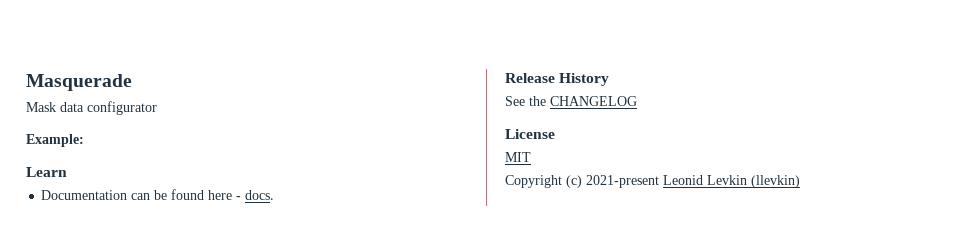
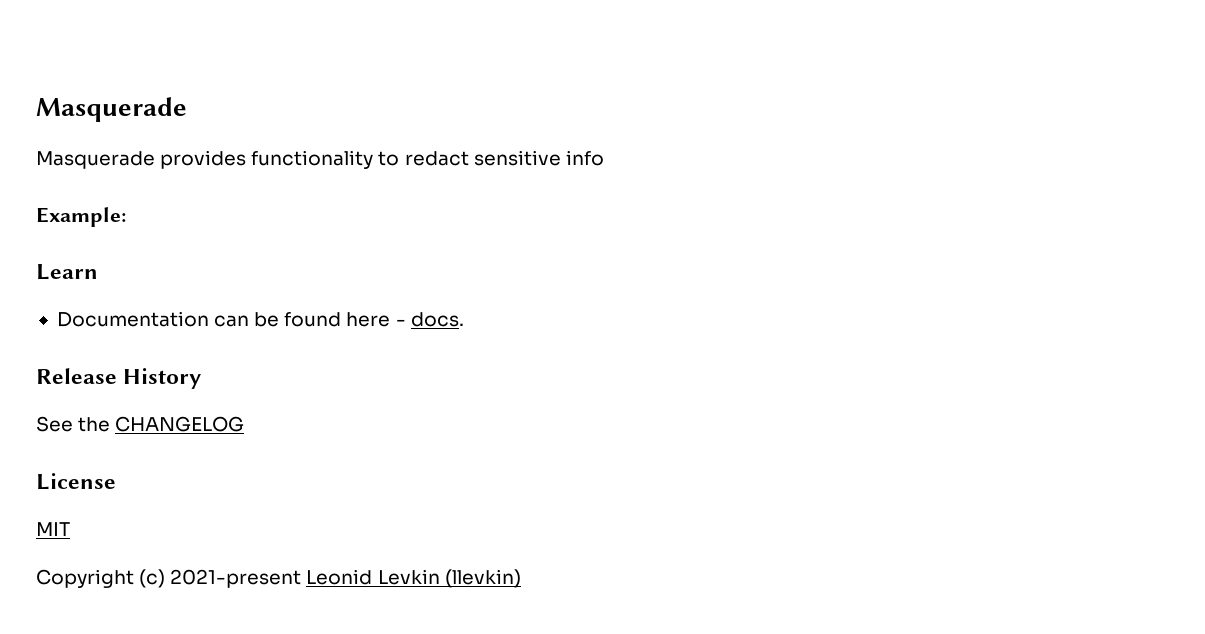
[26,101,157,115] Mask data configurator -> [36,150,604,169] Masquerade provides functionality to redact sensitive info

